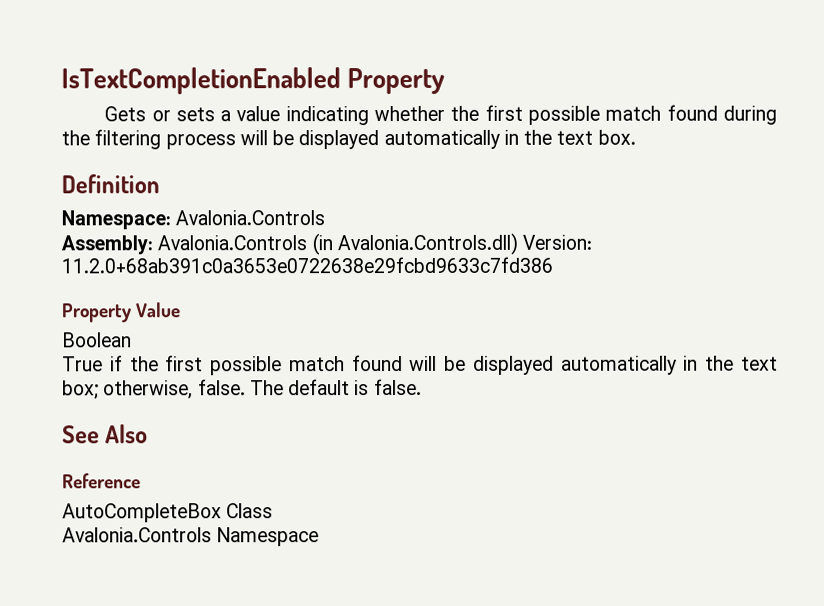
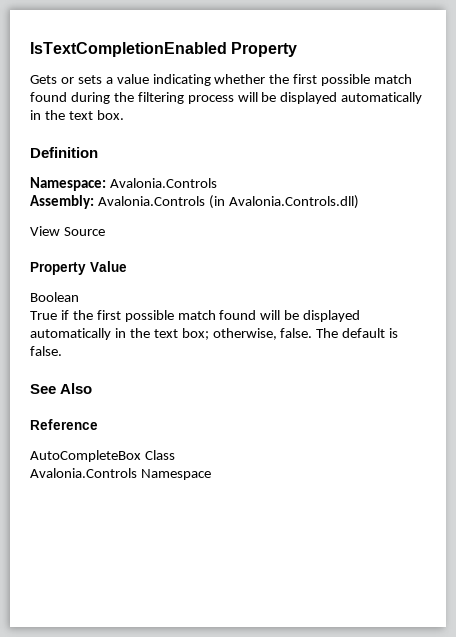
[522,234,593,250] [61,256,553,274] Version: 11.2.0+68ab391c0a3653e0722638e29fcbd9633c7fd386 -> [30,226,105,236] // View Source

